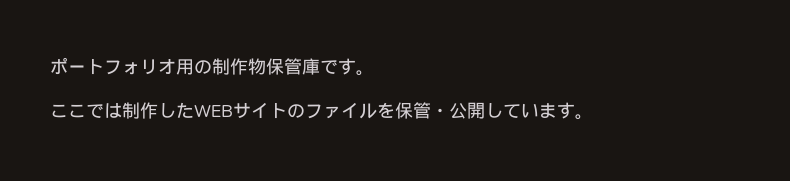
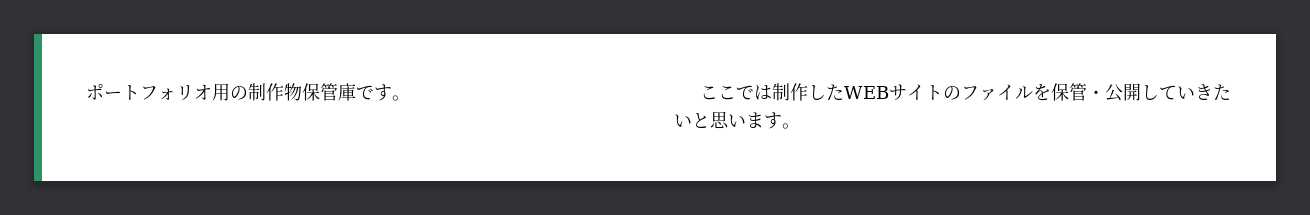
(539, 110) none -> [1195,84,1232,101] [674,111,746,129] きたいと思い

